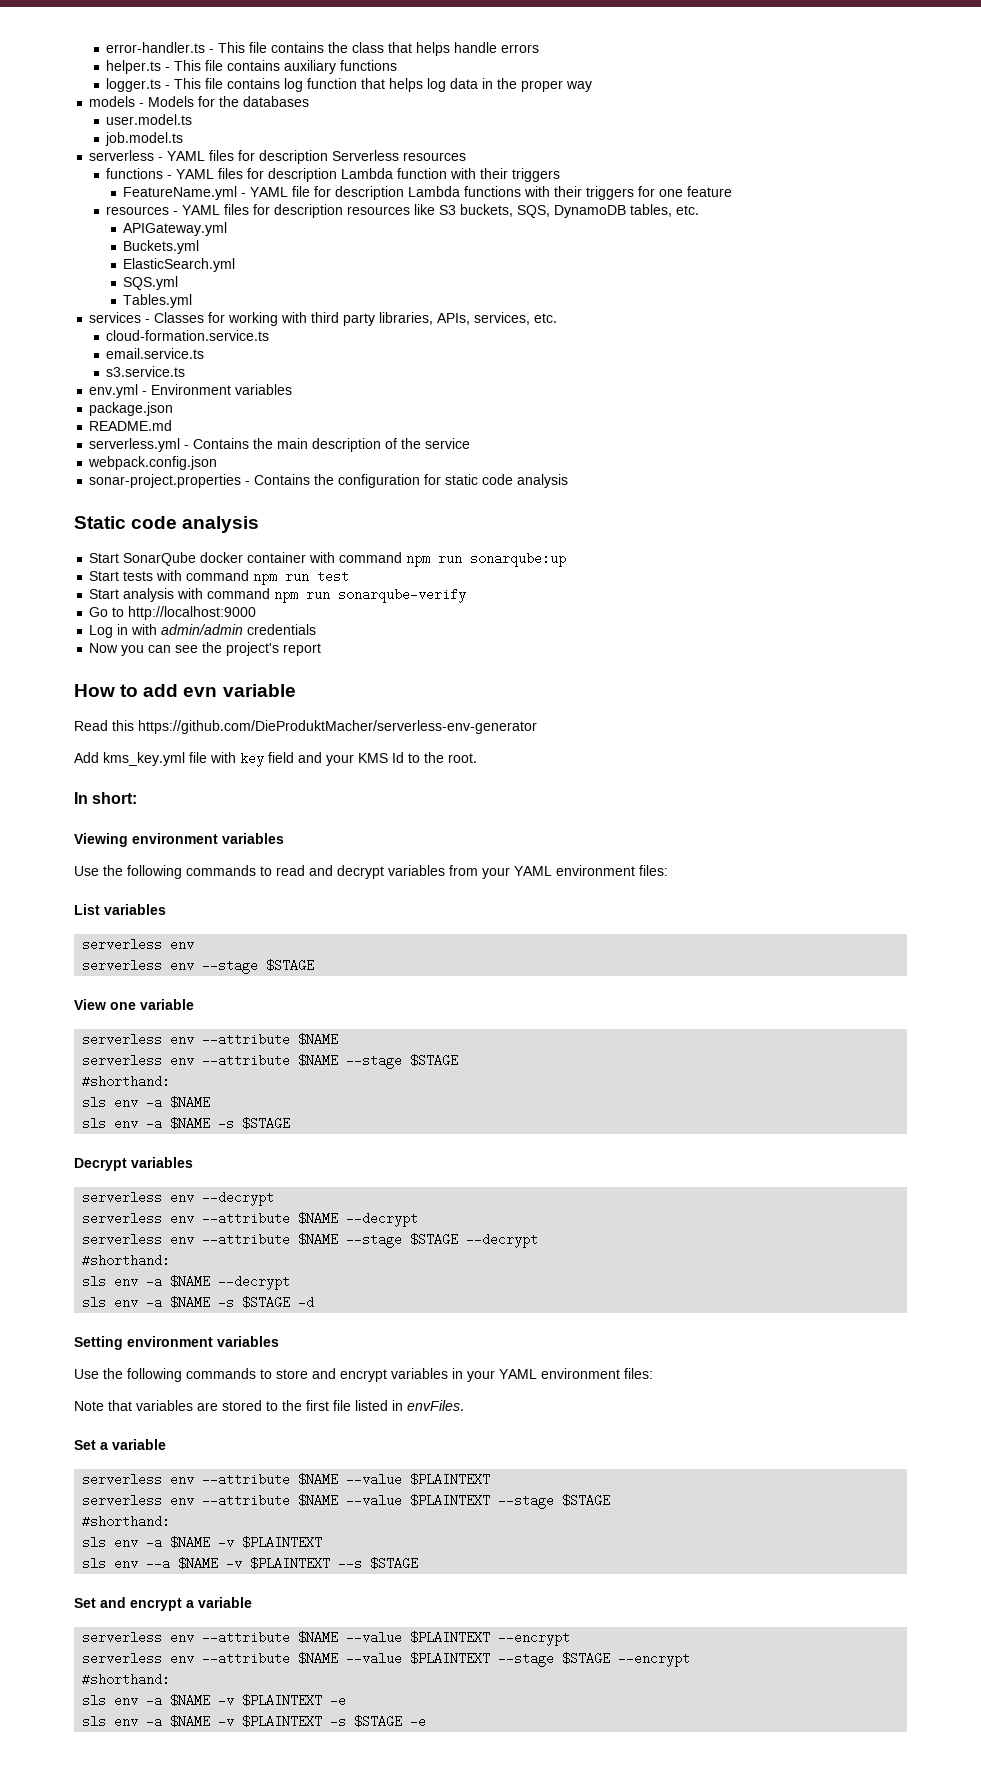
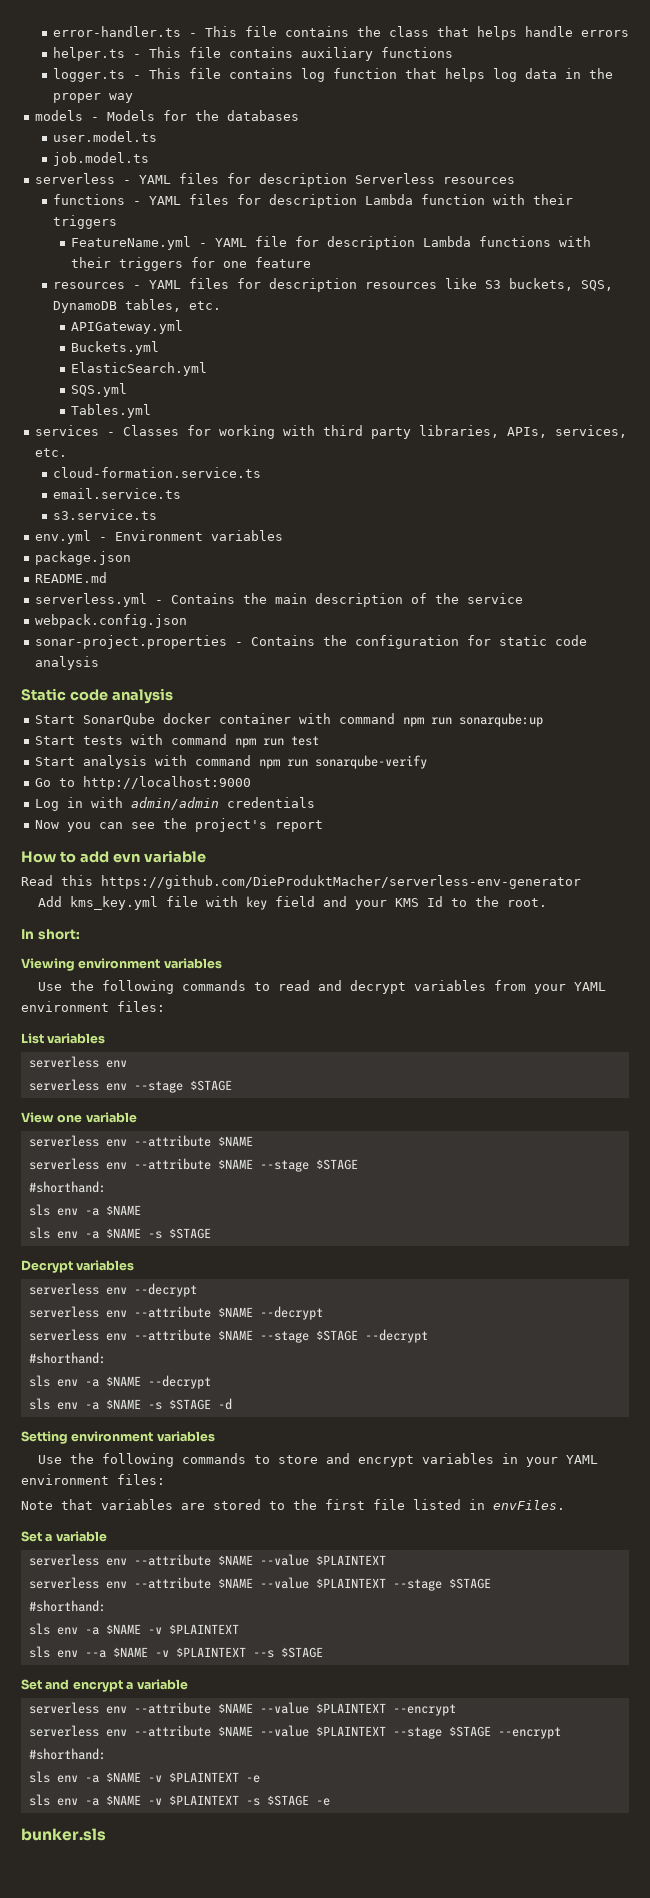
(427, 1721) none -> [21,1828,106,1841] // bunker.sls

